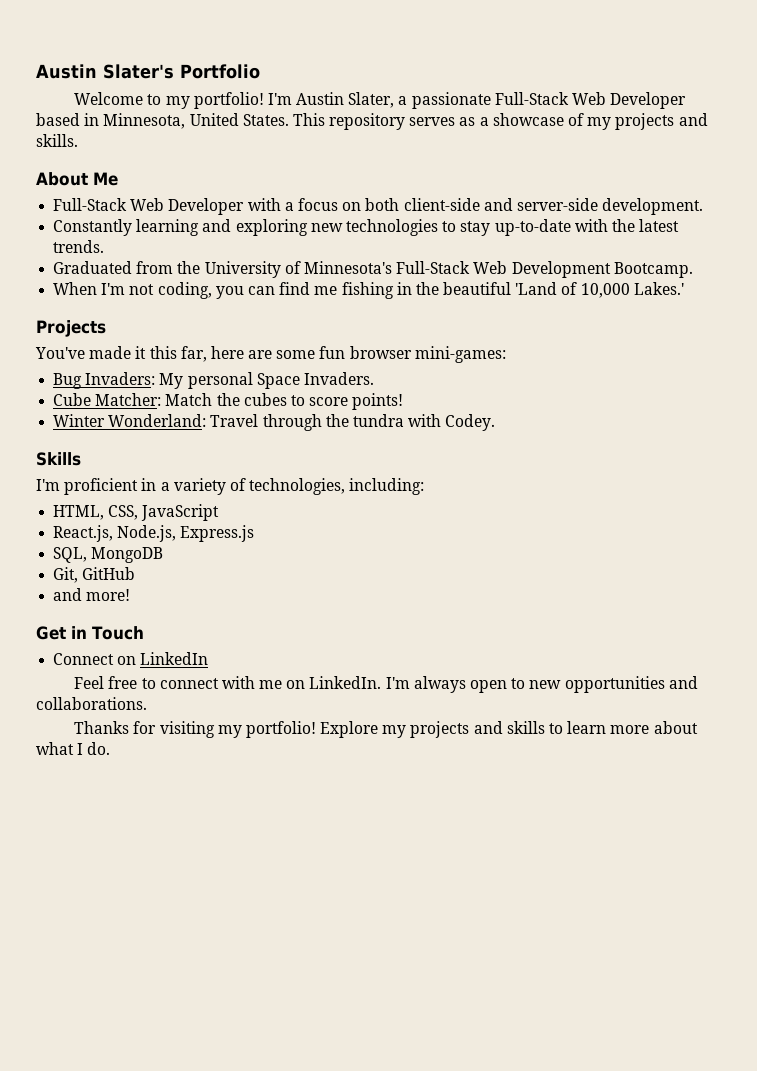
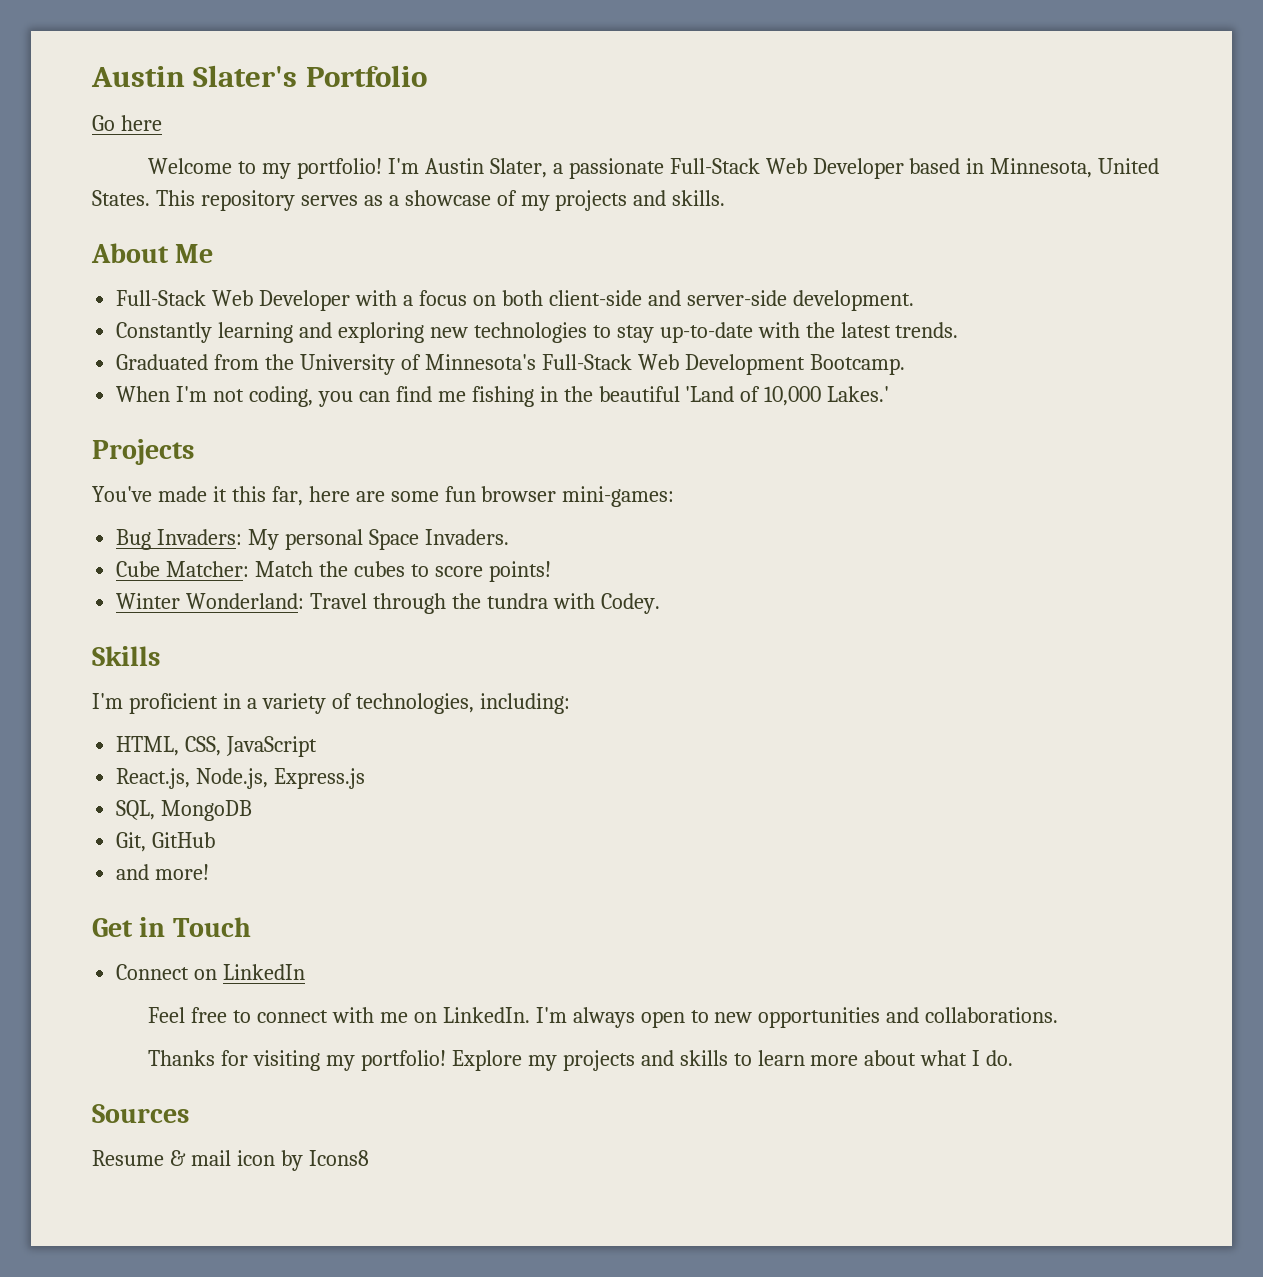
(260, 71) none -> [92,115,162,131] // Go here
(111, 748) none -> [92,1104,189,1123] [92,1150,369,1171] // Sources // Resume & mail icon by Icons8

